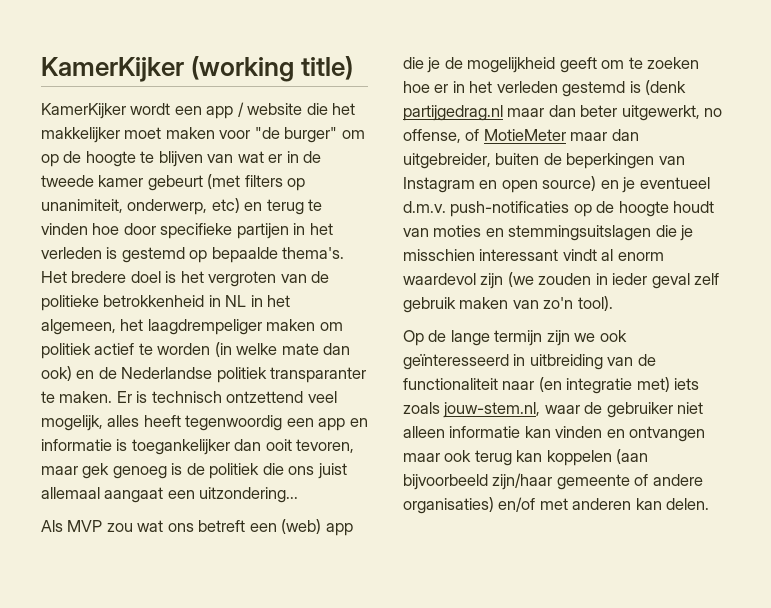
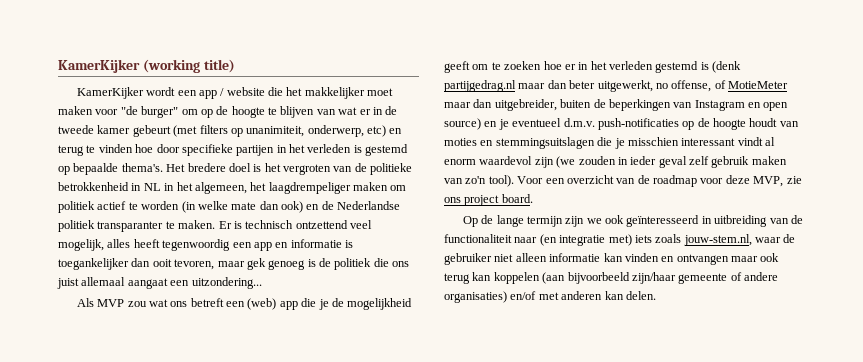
(613, 303) none -> [517,175,802,187] [444,194,533,206] Voor een overzicht van de roadmap voor deze MVP, zie ons project board.

